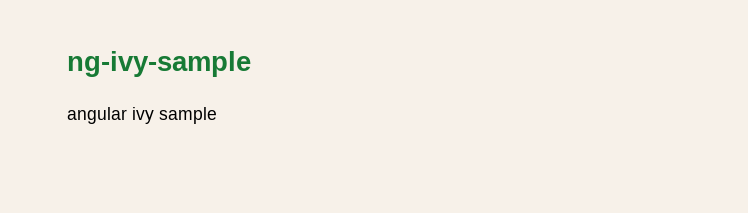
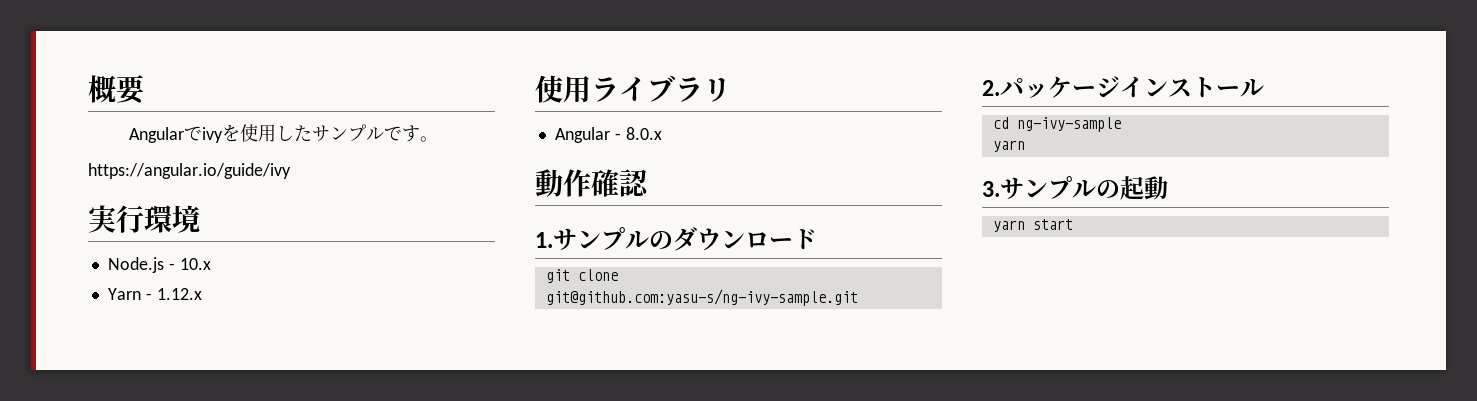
[67,51,251,77] [67,107,217,124] ng-ivy-sample // angular ivy sample -> [88,75,145,104] [128,124,438,143] [88,163,291,179] [88,205,200,233] [107,257,211,273] [107,288,202,300] [535,75,731,103] [554,127,662,143] [535,169,649,197] [535,227,817,251] [545,269,618,283] [545,289,858,306] [982,76,1264,98] [992,117,1121,132] [992,140,1025,152] [982,176,1168,200] [992,219,1073,232] 概要 // Angularでivyを使用したサンプルです。 // https://angular.io/guide/ivy // 実行環境 // Node.js - 10.x // Yarn - 1.12.x // 使用ライブラリ // Angular - 8.0.x // 動作確認 // 1.サンプルのダウンロード // git clone git@github.com:yasu-s/ng-ivy-sample.git // 2.パッケージインストール // cd ng-ivy-sample // yarn // 3.サンプルの起動 // yarn start

